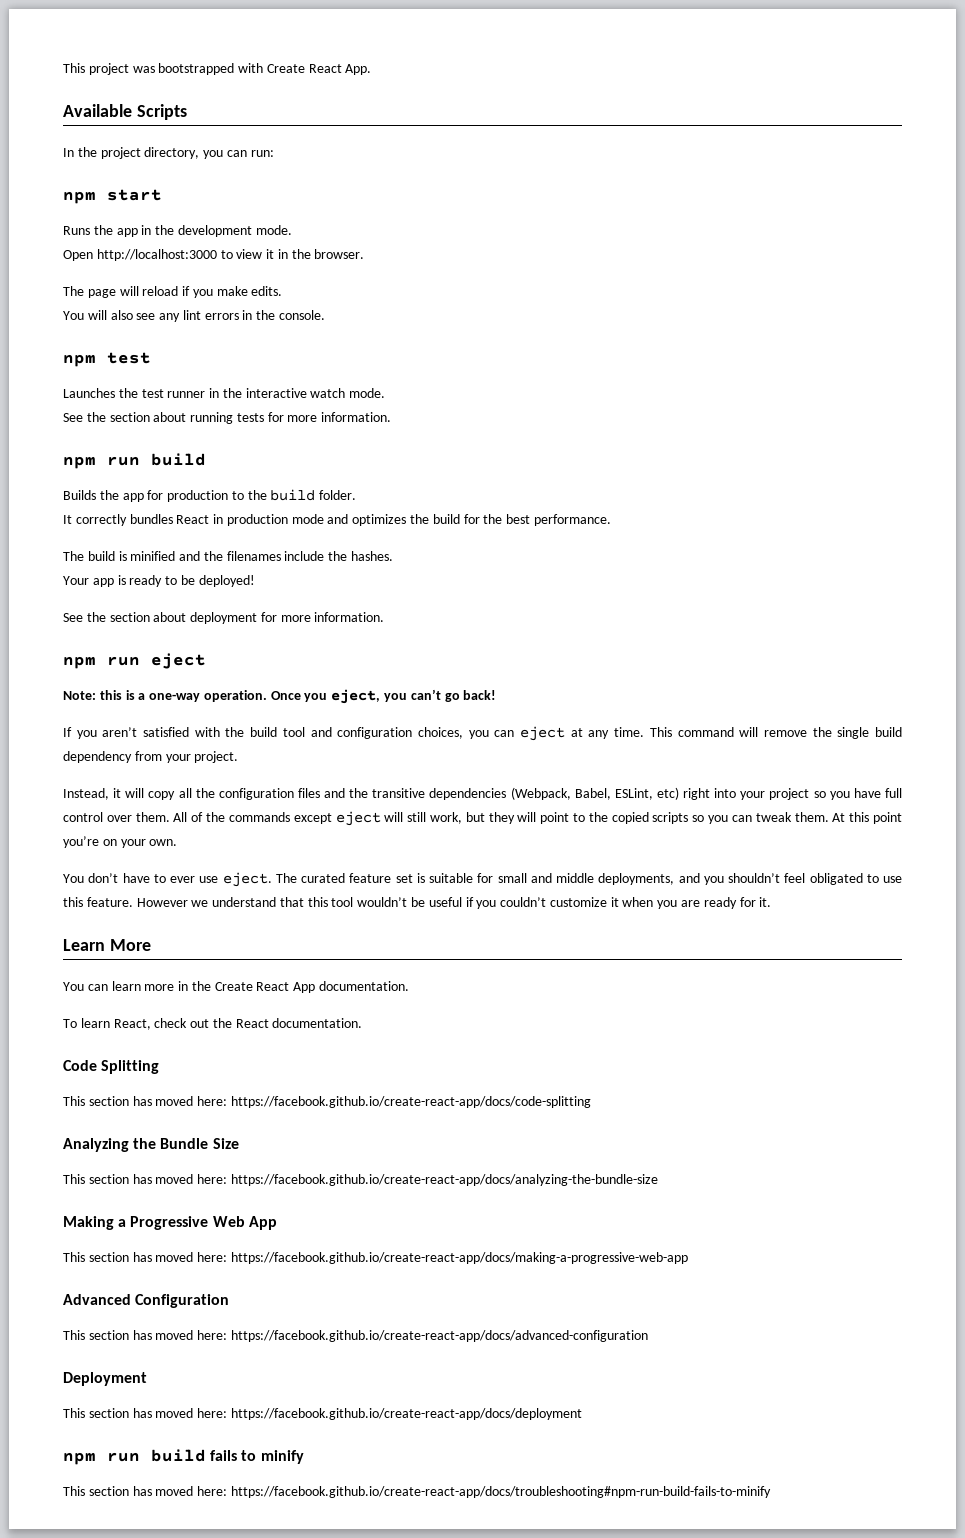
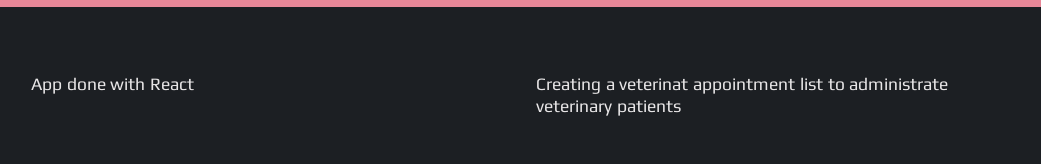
[63,63,372,75] [63,104,187,120] [63,147,274,159] [63,189,162,204] [63,225,292,237] [63,249,365,261] [63,286,283,298] [63,310,326,322] [63,352,151,367] [63,388,386,398] [63,412,392,424] [63,453,206,469] [63,489,357,502] [63,514,611,526] [63,551,394,561] [63,575,255,587] [63,612,385,624] [63,653,206,669] [63,689,497,704] [63,726,902,741] [63,751,239,763] [63,787,903,800] [63,811,902,826] [63,836,178,848] [63,872,902,887] [63,897,772,909] [63,939,151,951] [63,981,410,993] [63,1018,363,1030] [63,1060,160,1074] [63,1096,591,1108] [63,1138,239,1152] [63,1174,658,1186] [63,1216,277,1230] [63,1252,688,1264] [63,1294,230,1308] [63,1330,648,1342] [63,1372,147,1386] [63,1408,582,1420] [63,1449,304,1465] [63,1486,771,1498] This project was bootstrapped with Create React App. // Available Scripts // In the project directory, you can run: // npm start // Runs the app in the development mode. // Open http://localhost:3000 to view it in the browser. // The page will reload if you make edits. // You will also see any lint errors in the console. // npm test // Launches the test runner in the interactive watch mode. // See the section about running tests for more information. // npm run build // Builds the app for production to the build folder. // It correctly bundles React in production mode and optimizes the build for the best performance. // The build is minified and the filenames include the hashes. // Your app is ready to be deployed! // See the section about deployment for more information. // npm run eject // Note: this is a one-way operation. Once you eject, you can’t go back! // If you aren’t satisfied with the build tool and configuration choices, you can eject at any time. This command will remove the single build dependency from your project. // Instead, it will copy all the configuration files and the transitive dependencies (Webpack, Babel, ESLint, etc) right into your project so you have full control over them. All of the commands except eject will still work, but they will point to the copied scripts so you can tweak them. At this point you’re on your own. // You don’t have to ever use eject. The curated feature set is suitable for small and middle deployments, and you shouldn’t feel obligated to use this feature. However we understand that this tool wouldn’t be useful if you couldn’t customize it when you are ready for it. // Learn More // You can learn more in the Create React App documentation. // To learn React, check out the React documentation. // Code Splitting // This section has moved here: https://facebook.github.io/create-react-app/docs/code-splitting // Analyzing the Bundle Size // This section has moved here: https://facebook.github.io/create-react-app/docs/analyzing-the-bundle-size // Making a Progressive Web App // This section has moved here: https://facebook.github.io/create-react-app/docs/making-a-progressive-web-app // Advanced Configuration // This section has moved here: https://facebook.github.io/create-react-app/docs/advanced-configuration // Deployment // This section has moved here: https://facebook.github.io/create-react-app/docs/deployment // npm run build fails to minify // This section has moved here: https://facebook.github.io/create-react-app/docs/troubleshooting#npm-run-build-fails-to-minify -> [31,77,195,94] [536,77,949,94] [536,100,681,116] App done with React // Creating a veterinat appointment list to administrate veterinary patients

